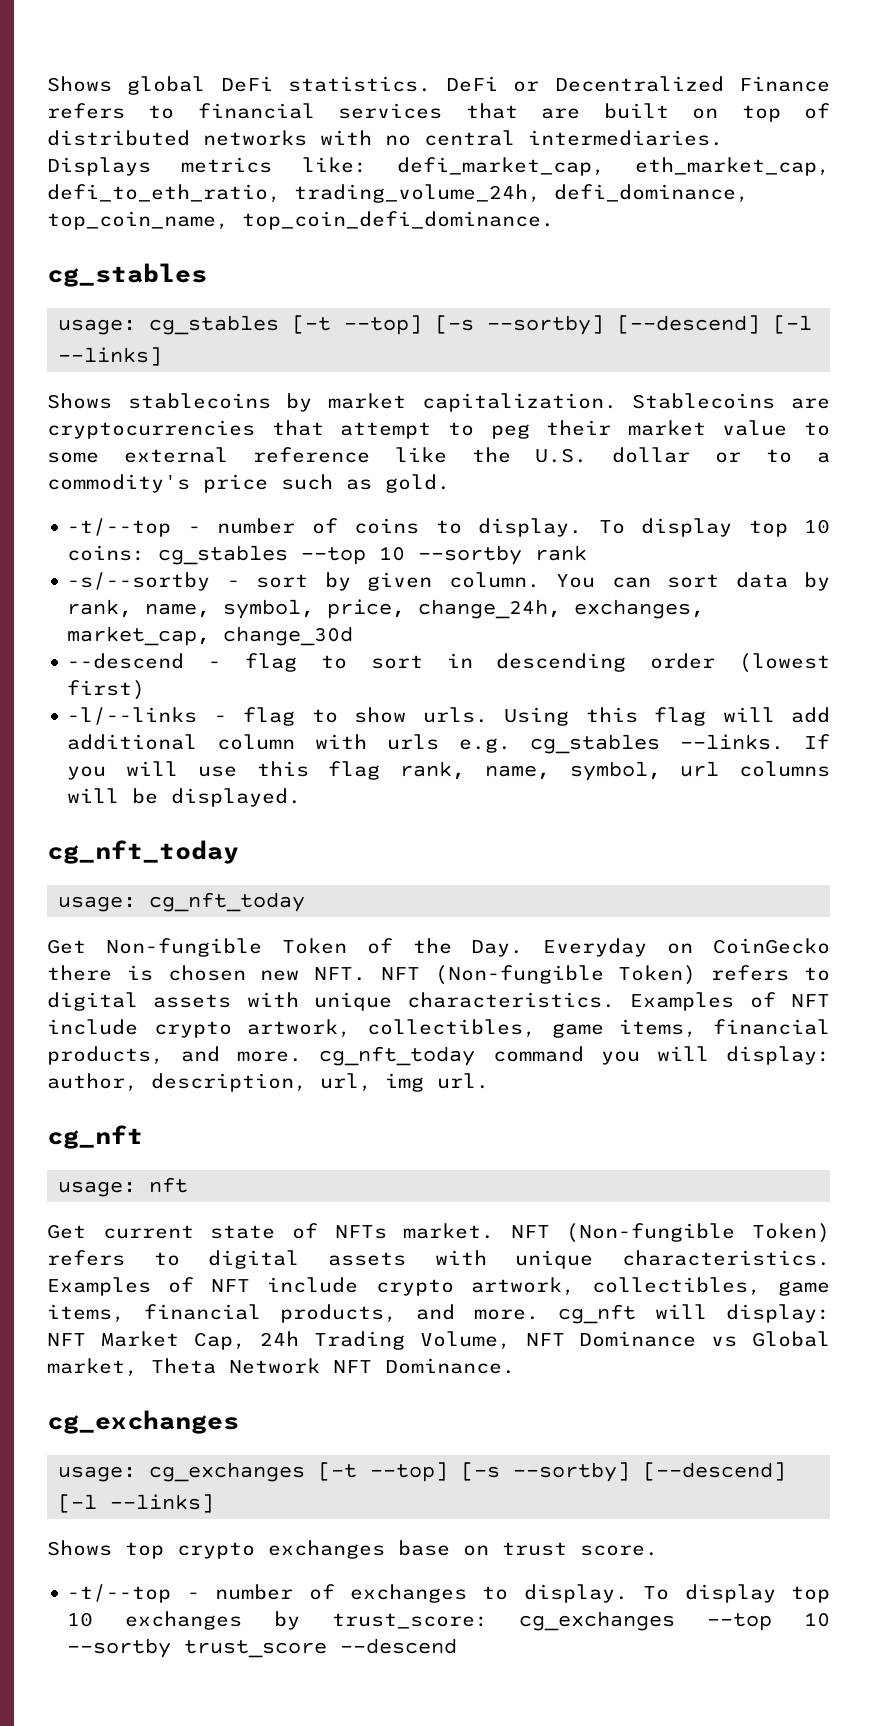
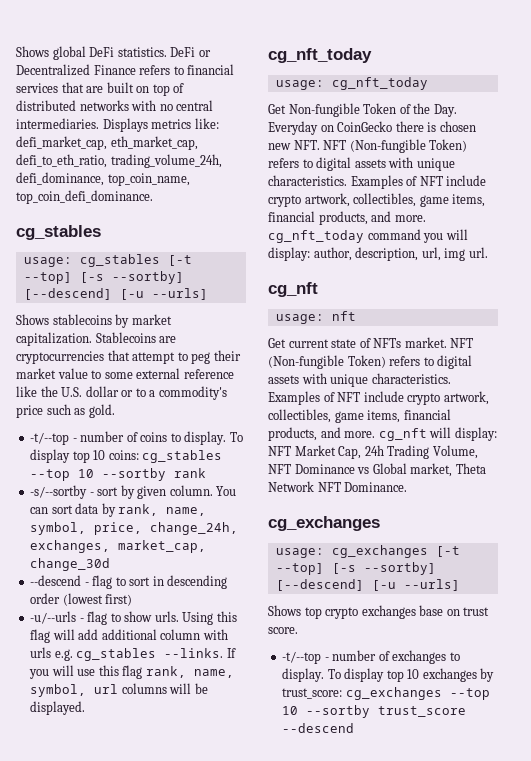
[773,315,813,334] [58,347,163,366] [-l --links] -> [119,288,208,300] [-u --urls]
[67,707,198,725] -l/--links -> [30,611,77,624] -u/--urls
[58,1494,215,1513] [-l --links] -> [371,579,460,591] [-u --urls]

